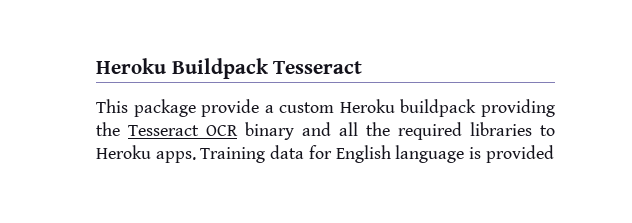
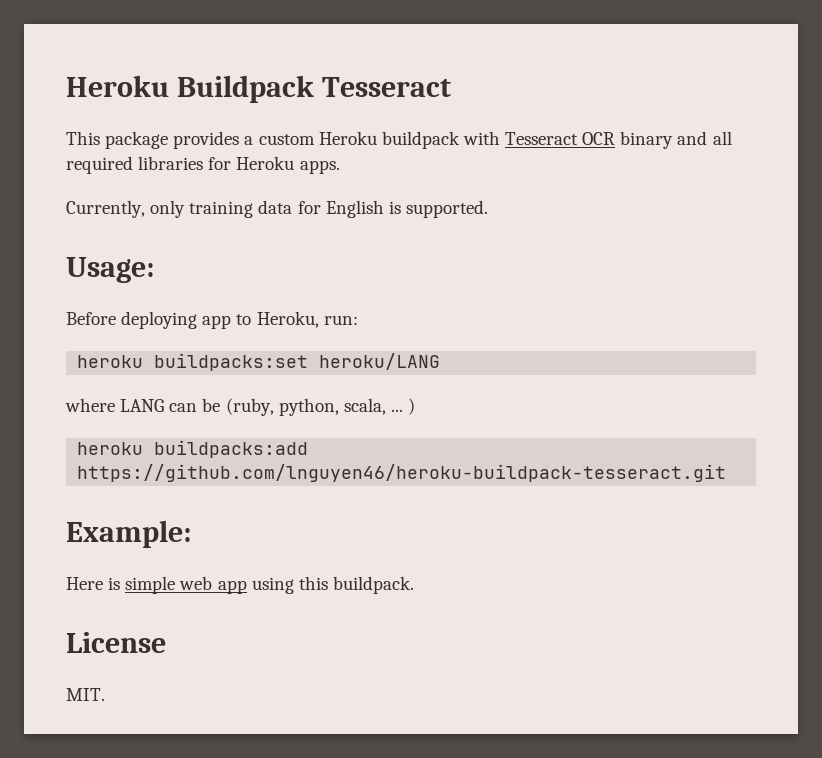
[201,99,260,117] provide -> [173,131,240,149] provides
[481,99,555,117] [96,122,120,136] providing the -> [462,131,500,145] with
[366,122,390,136] the -> (732, 138) none
[540,125,555,136] to -> [208,157,232,170] for
[200,145,554,163] Training data for English language is provided -> [66,200,488,218] [66,257,154,283] [66,311,358,329] [77,353,441,371] [65,398,416,416] [77,440,309,458] [77,464,727,482] [66,520,191,548] [66,576,414,594] [66,632,166,653] [66,688,105,701] // Currently, only training data for English is supported. // Usage: // Before deploying app to Heroku, run: // heroku buildpacks:set heroku/LANG // where LANG can be (ruby, python, scala, ... ) // heroku buildpacks:add https://github.com/lnguyen46/heroku-buildpack-tesseract.git // Example: // Here is simple web app using this buildpack. // License // MIT.

